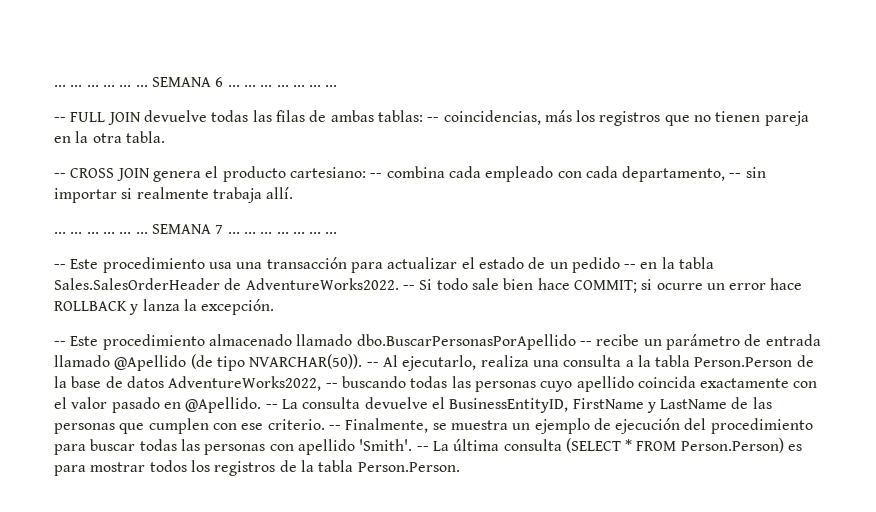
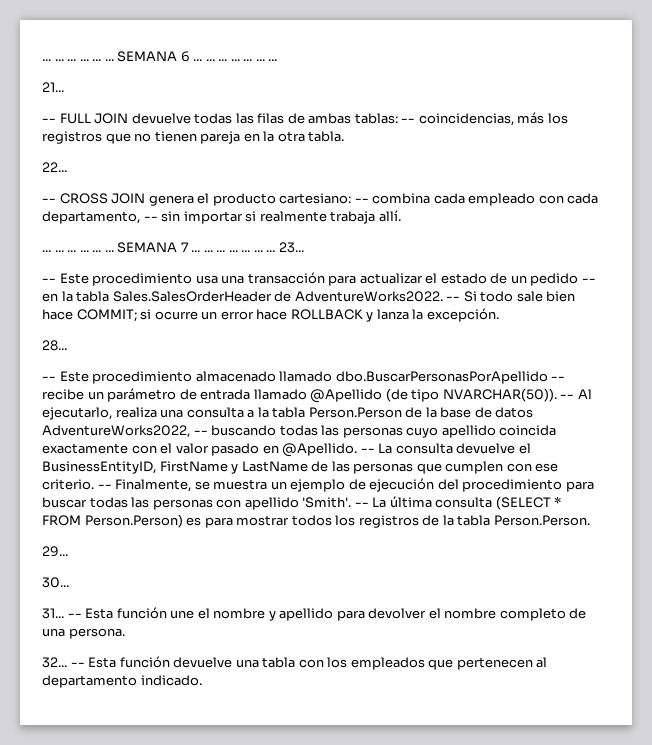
(338, 86) none -> [42,82,64,92] // 21...
(165, 137) none -> [42,162,67,172] // 22...
(338, 233) none -> [278,242,304,253] 23...
(275, 307) none -> [42,340,67,351] // 28...
(460, 467) none -> [42,546,68,557] [42,577,69,588] [42,607,587,621] [42,628,125,639] [42,656,548,670] [42,675,202,688] // 29... // 30... // 31... -- Esta función une el nombre y apellido para devolver el nombre completo de una persona. // 32... -- Esta función devuelve una tabla con los empleados que pertenecen al departamento indicado.

